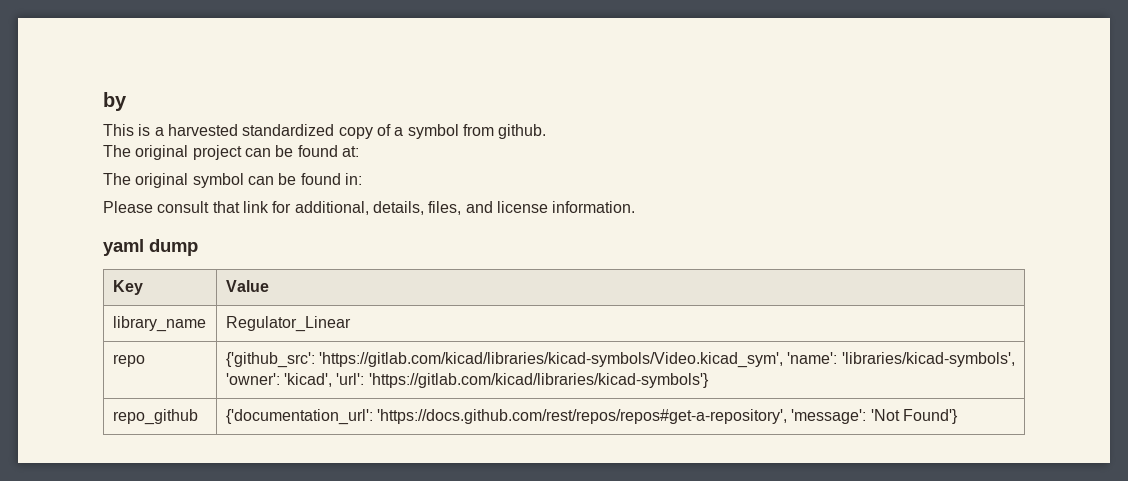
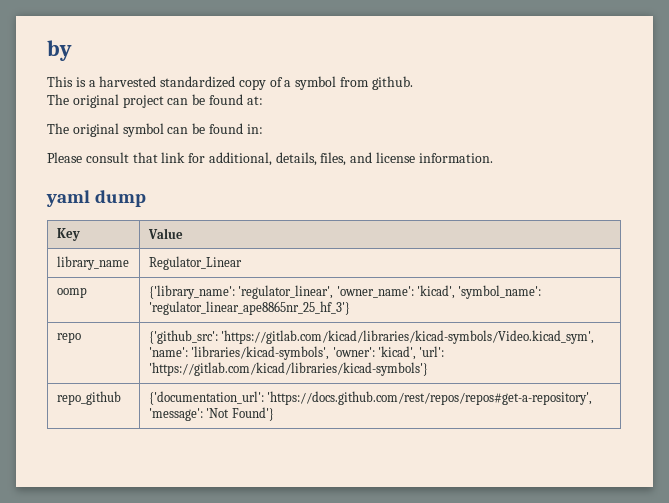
(351, 324) none -> [56,287,87,298] [148,285,542,299] [148,301,350,315] // oomp | {'library_name': 'regulator_linear', 'owner_name': 'kicad', 'symbol_name': 'regulator_linear_ape8865nr_25_hf_3'}

